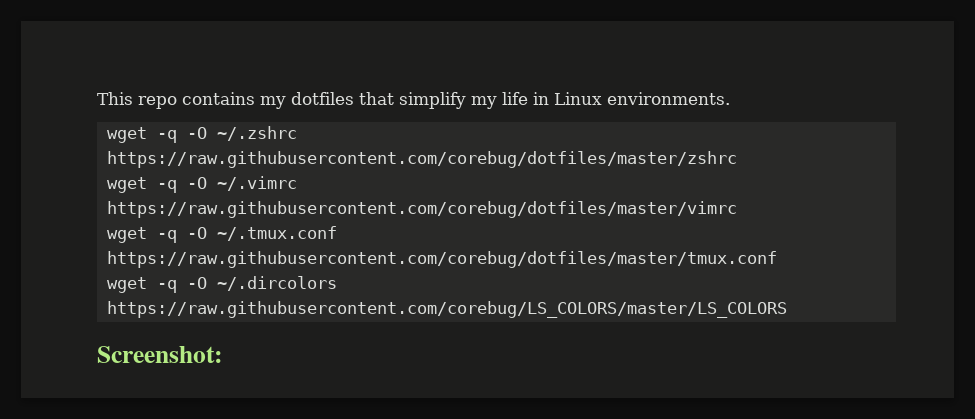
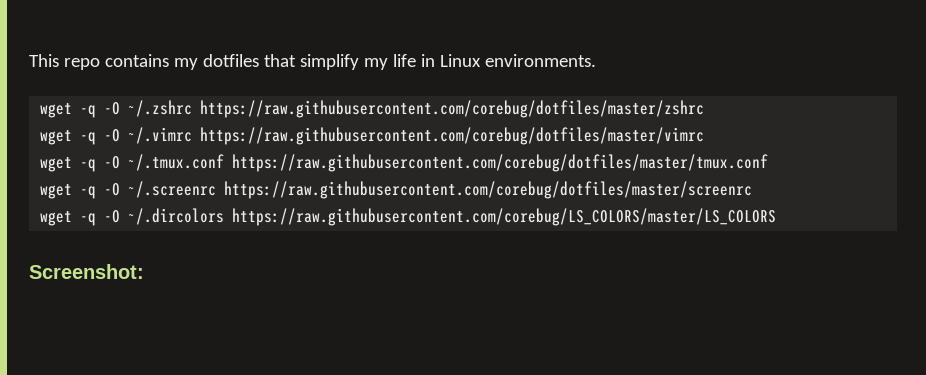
(777, 259) none -> [40,181,753,199] // wget -q -O ~/.screenrc https://raw.githubusercontent.com/corebug/dotfiles/master/screenrc

